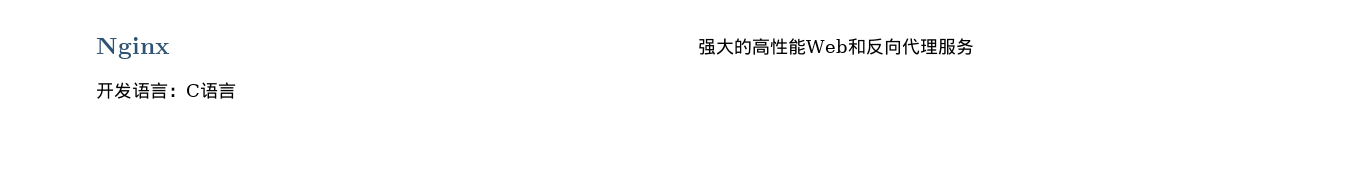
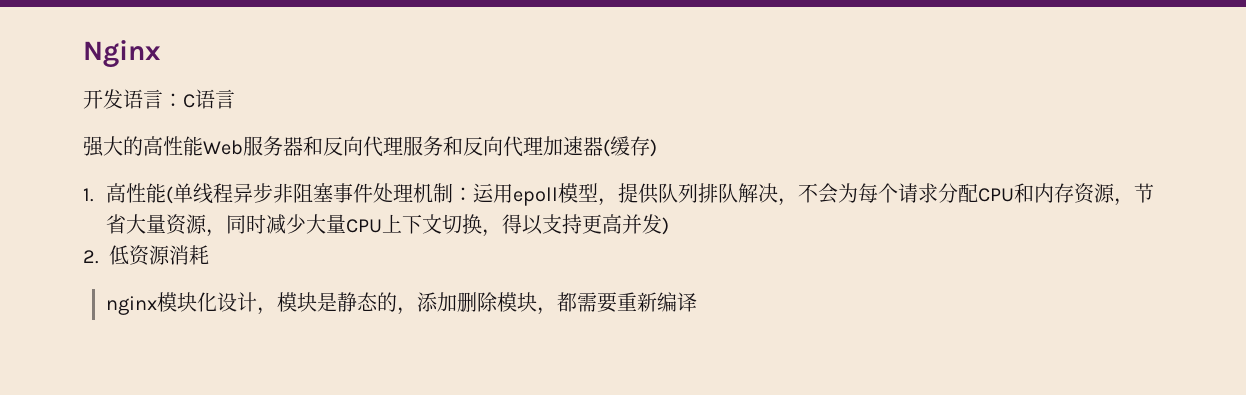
(848, 46) none -> [243,136,303,156] 服务器
(974, 46) none -> [443,136,657,157] [83,183,1155,206] [106,214,670,237] [83,245,209,266] [106,292,698,315] 和反向代理加速器(缓存) // 1.高性能(单线程异步非阻塞事件处理机制：运用epoll模型，提供队列排队解决，不会为每个请求分配CPU和内存资源，节省大量资源，同时减少大量CPU上下文切换，得以支持更高并发) // 2.低资源消耗 // nginx模块化设计，模块是静态的，添加删除模块，都需要重新编译

